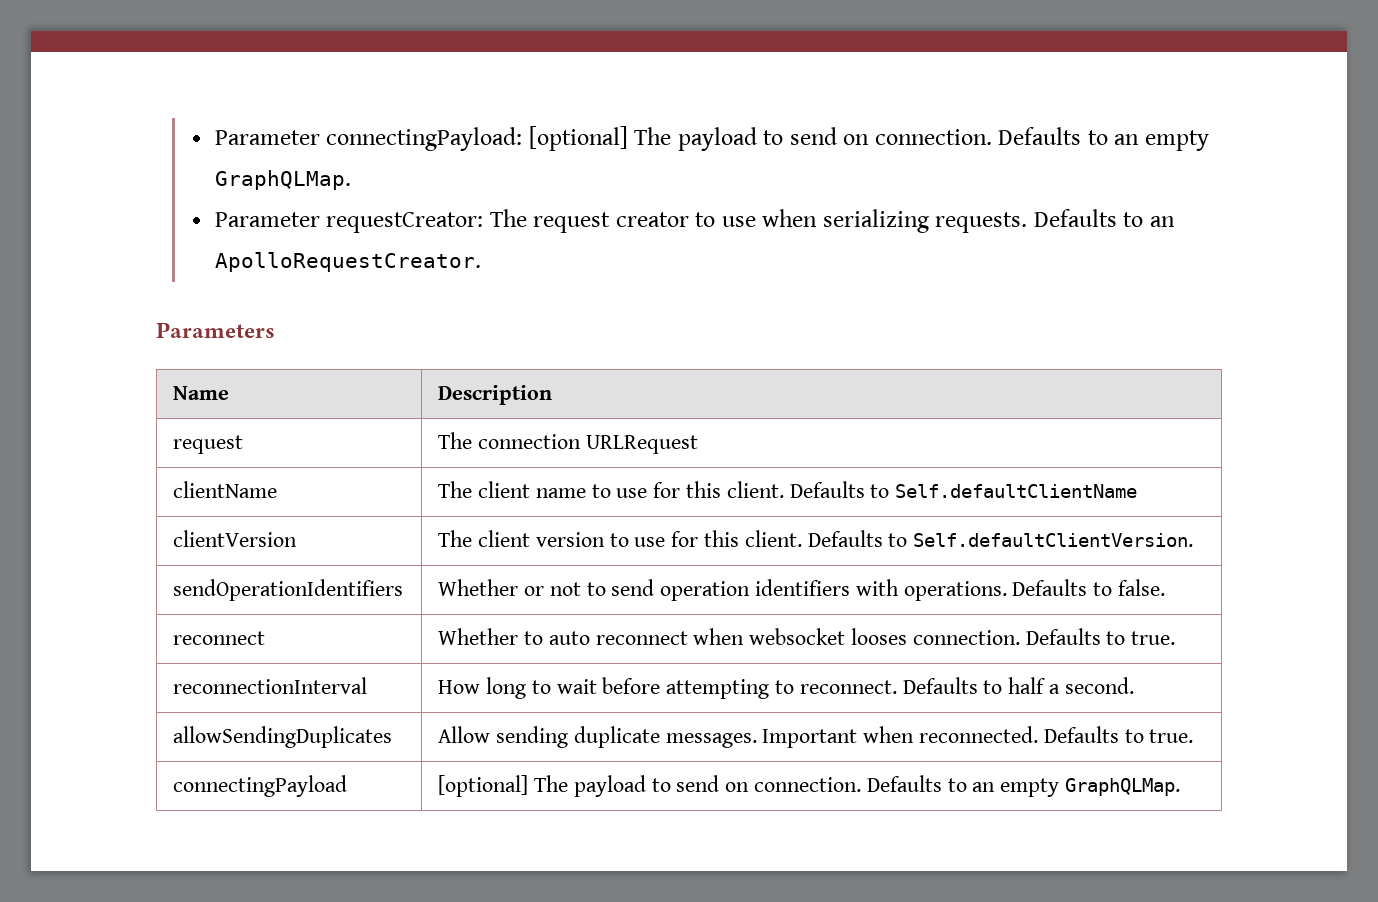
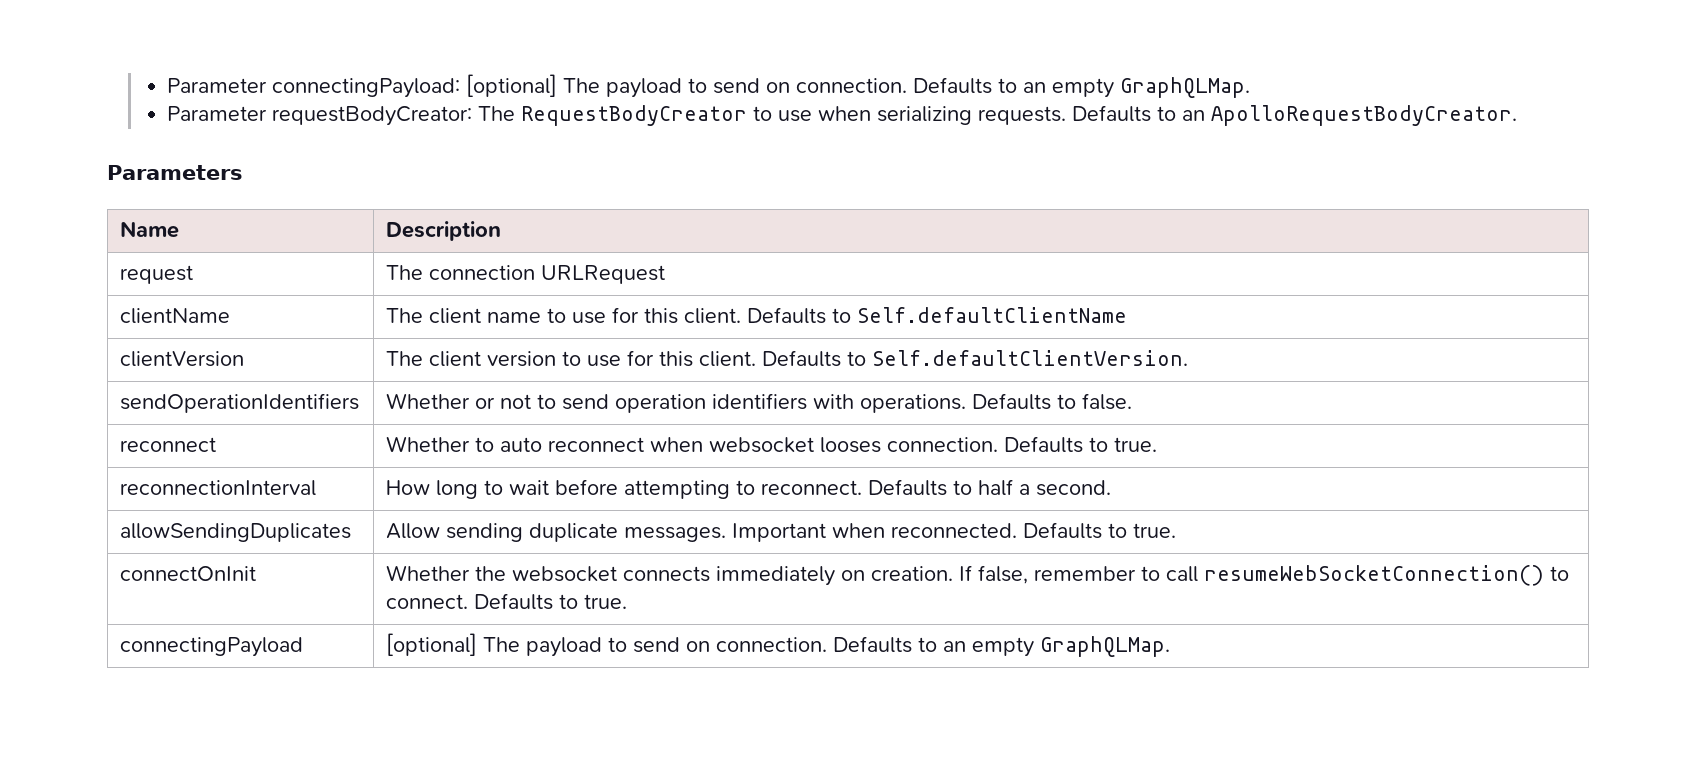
[326,209,689,233] requestCreator: The request creator -> [272,105,748,126] requestBodyCreator: The RequestBodyCreator
[214,252,481,272] ApolloRequestCreator. -> [1211,105,1518,126] ApolloRequestBodyCreator.
(1194, 736) none -> [120,566,257,581] [386,565,1570,586] [386,593,628,610] // connectOnInit | Whether the websocket connects immediately on creation. If false, remember to call resumeWebSocketConnection() to connect. Defaults to true.

